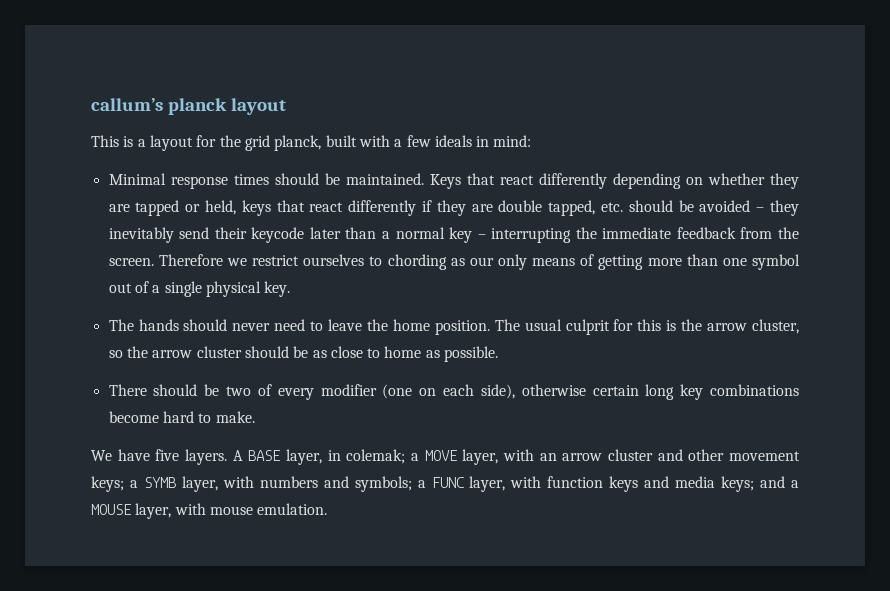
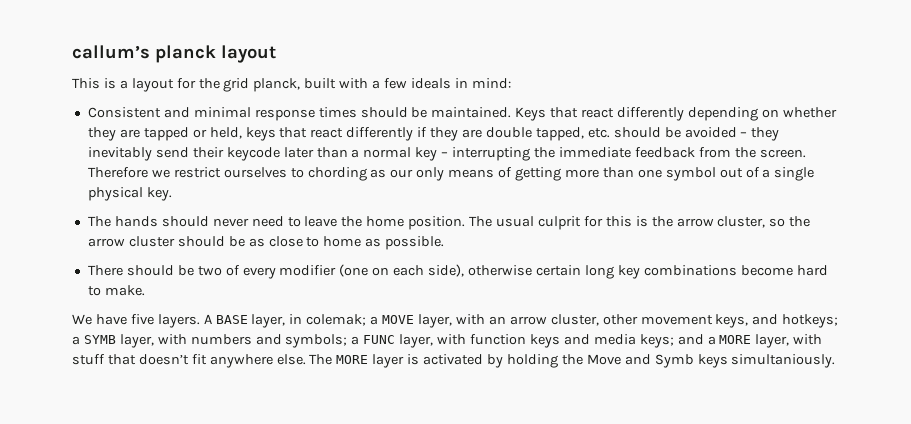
[108,173,166,185] Minimal -> [87,107,251,118] Consistent and minimal
[608,449,800,461] [91,476,124,492] cluster and other movement keys; -> [550,314,839,328] cluster, other movement keys, and hotkeys;
[91,503,328,519] MOUSE layer, with mouse emulation. -> [719,334,823,348] [72,354,836,368] MORE layer, with stuff that doesn’t fit anywhere else. The MORE layer is activated by holding the Move and Symb keys simultaniously.

